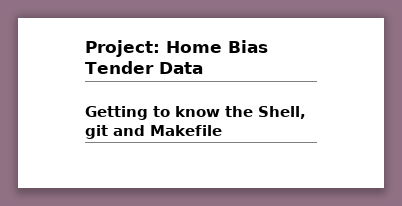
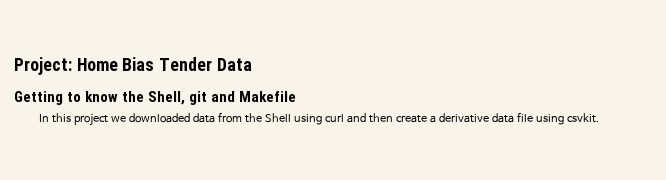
(222, 130) none -> [39,112,599,126] // In this project we downloaded data from the Shell using curl and then create a derivative data file using csvkit.

